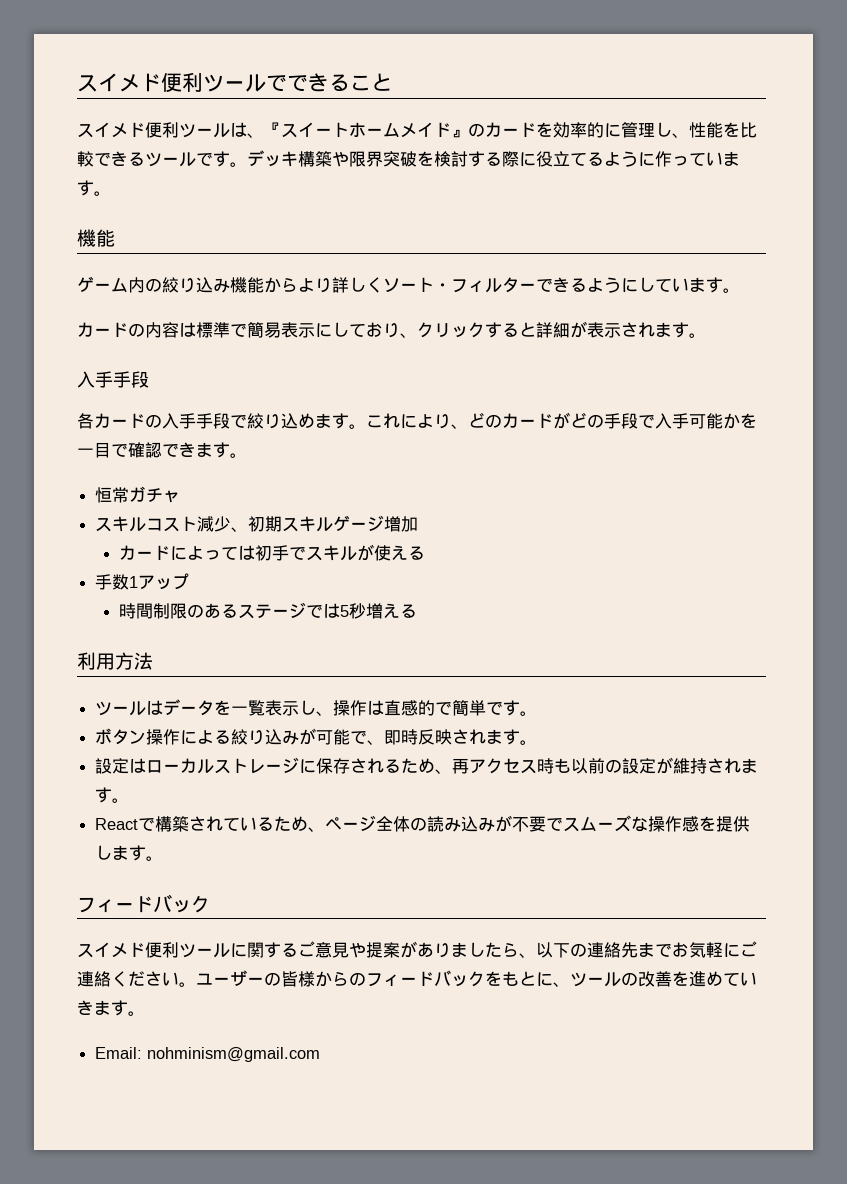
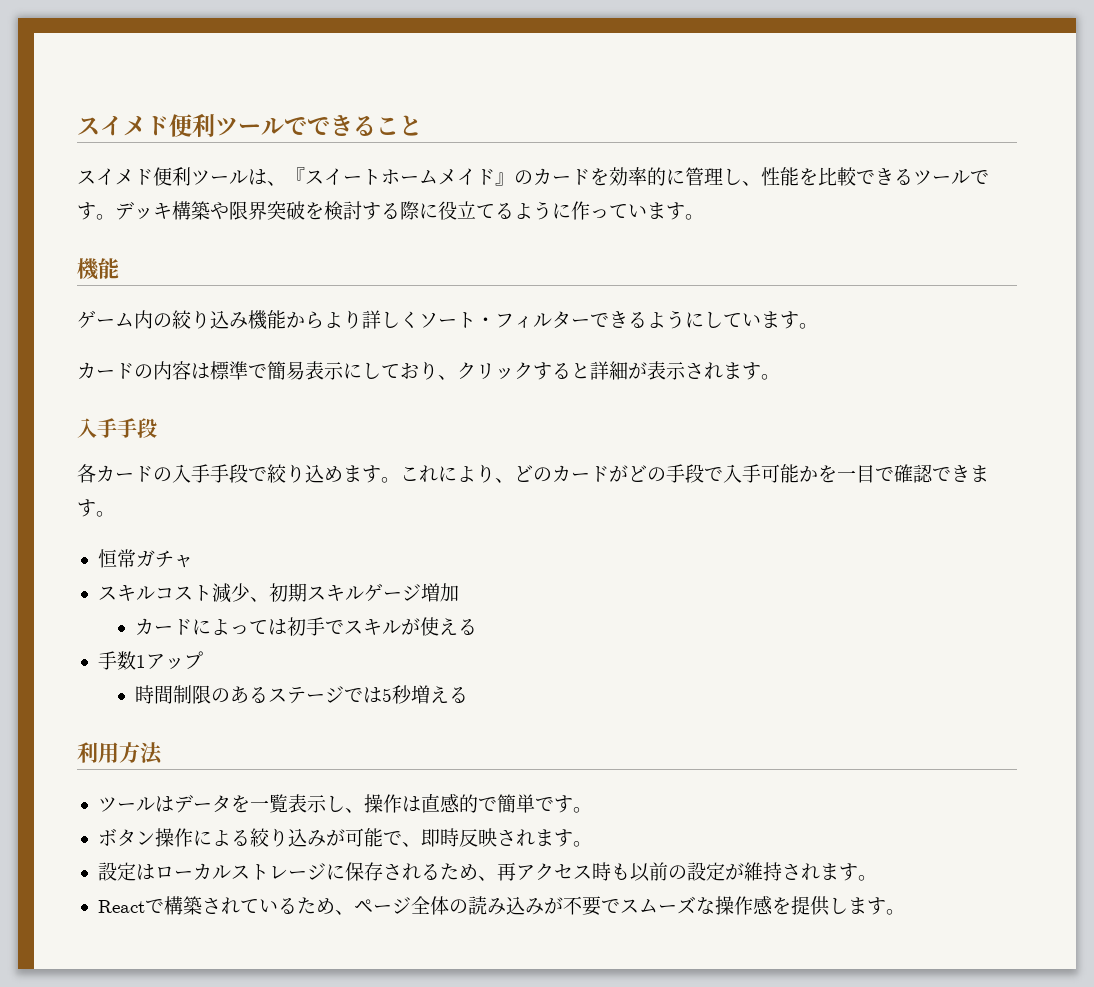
[77,894,210,913] [77,941,757,958] [77,970,757,987] [77,1000,145,1016] [95,1047,321,1062] // フィードバック // スイメド便利ツールに関するご意見や提案がありましたら、以下の連絡先までお気軽にご連絡ください。ユーザーの皆様からのフィードバックをもとに、ツールの改善を進めていきます。 // Email: nohminism@gmail.com -> (905, 912) none

